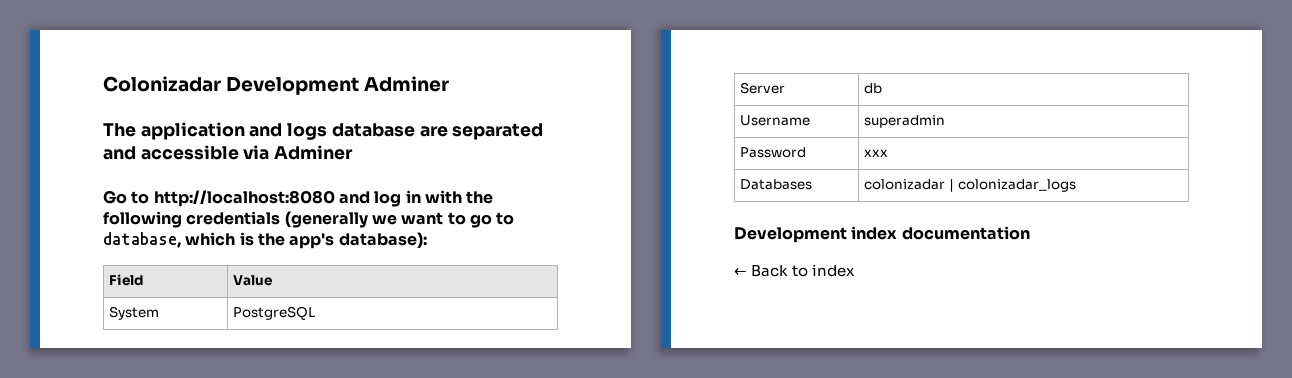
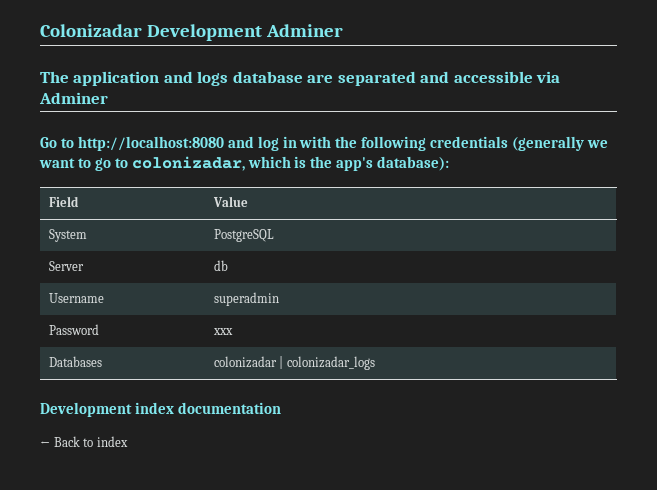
[103,232,181,248] database, -> [131,156,245,171] colonizadar,

